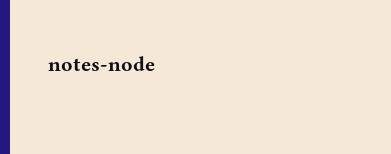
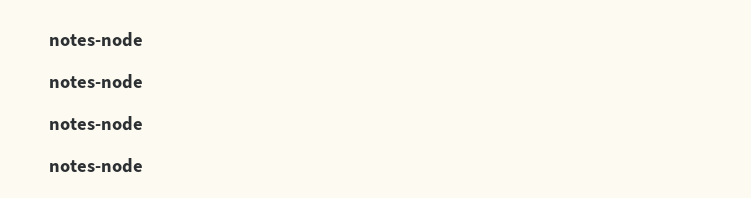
[48,56,155,71] notes-node -> [49,32,143,47] [49,74,143,89] [49,116,143,131] [49,158,143,173] notes-node // notes-node // notes-node // notes-node

